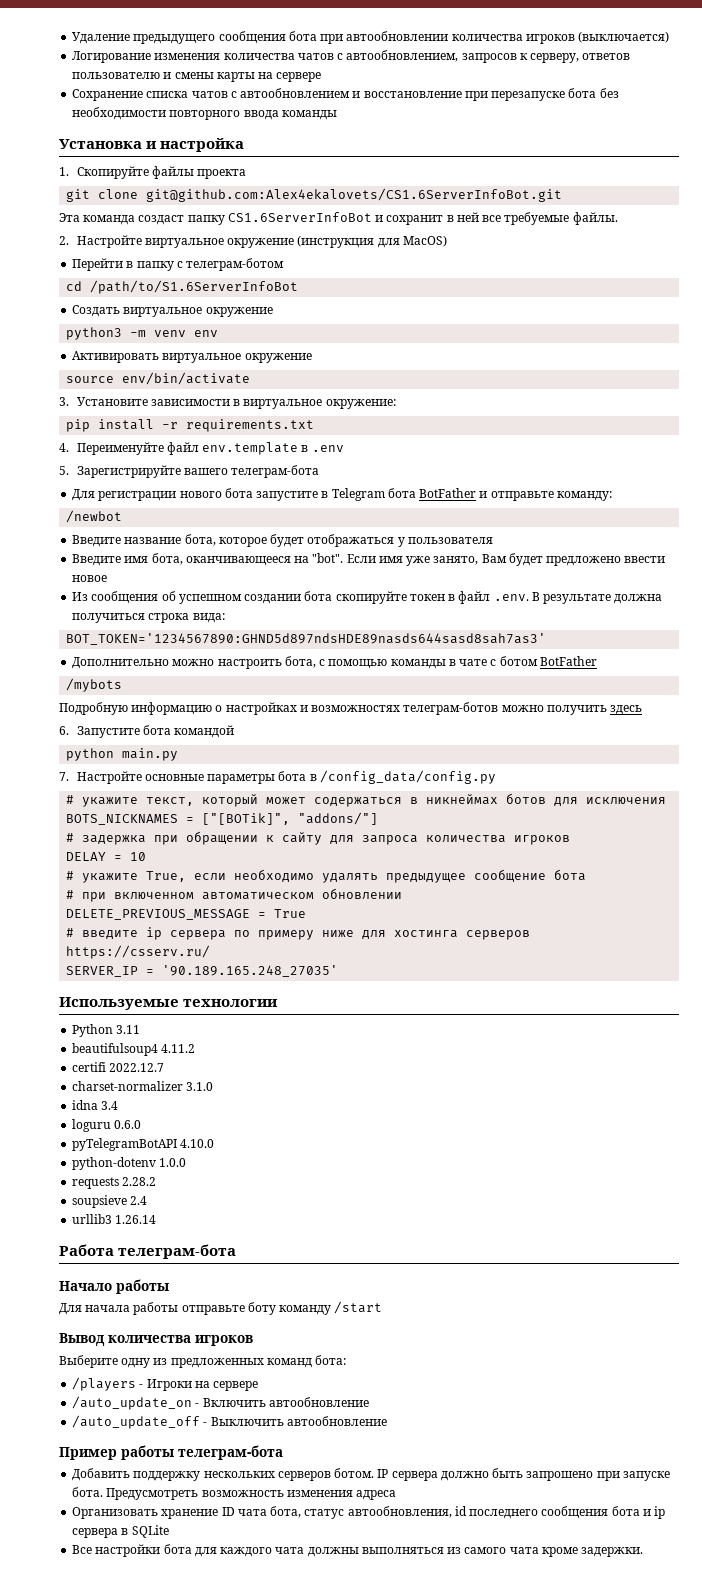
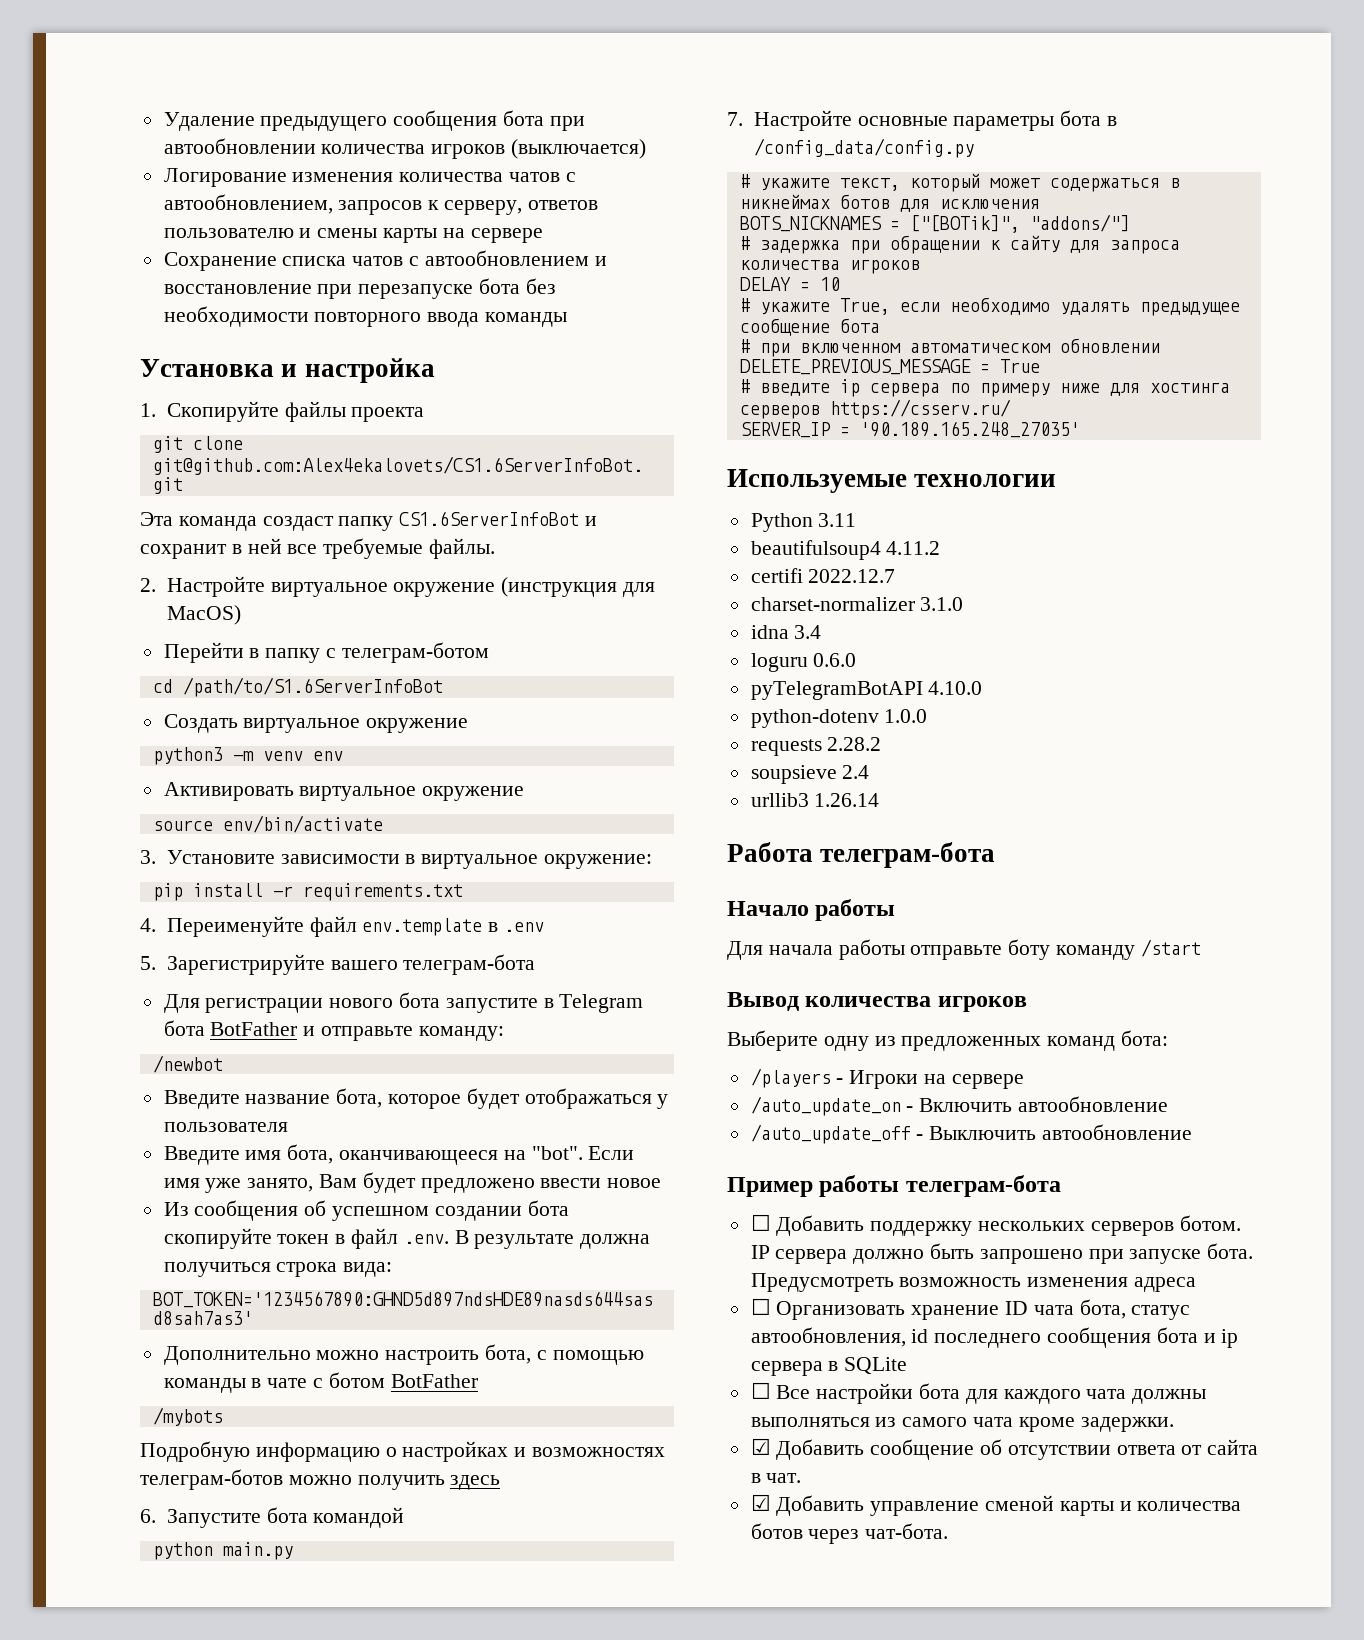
(283, 1452) none -> [750,1214,771,1231] ☐
(397, 1495) none -> [750,1298,771,1315] ☐
(169, 1531) none -> [750,1382,771,1399] ☐
(644, 1552) none -> [750,1438,1259,1460] [750,1473,802,1483] [750,1494,1242,1516] [750,1523,949,1544] // ☑ Добавить сообщение об отсутствии ответа от сайта в чат. // ☑ Добавить управление сменой карты и количества ботов через чат-бота.

